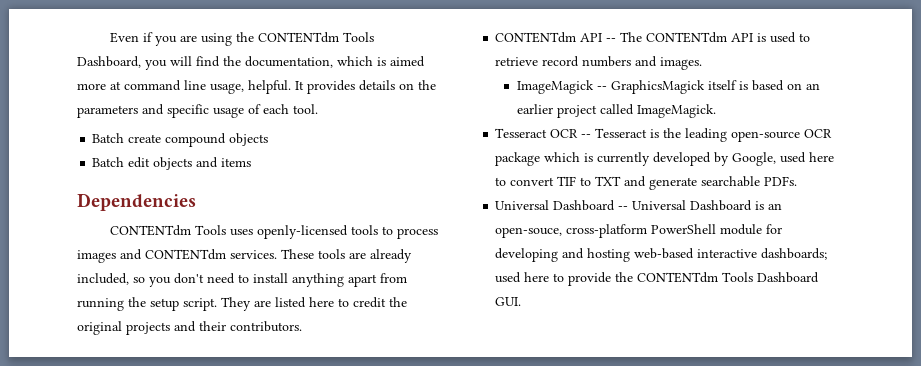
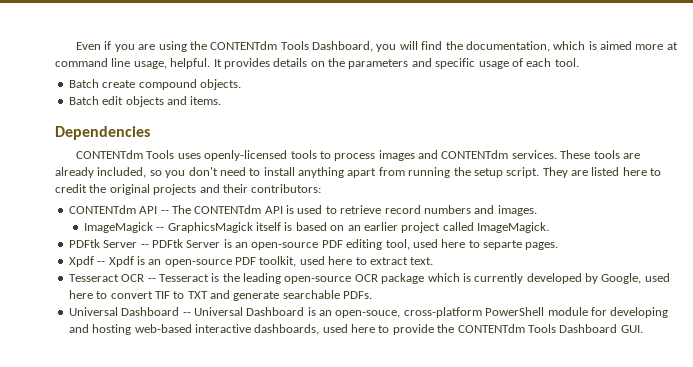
[229,133,269,146] objects -> [199,79,241,90] objects.
[221,158,252,167] items -> [190,96,222,105] items.
[230,321,302,332] contributors. -> [251,184,322,193] contributors:
(716, 111) none -> [68,239,559,250] [68,256,434,267] // PDFtk Server -- PDFtk Server is an open-source PDF editing tool, used here to separte pages. // Xpdf -- Xpdf is an open-source PDF toolkit, used here to extract text.
[761,248,828,260] dashboards; -> [254,324,320,335] dashboards,

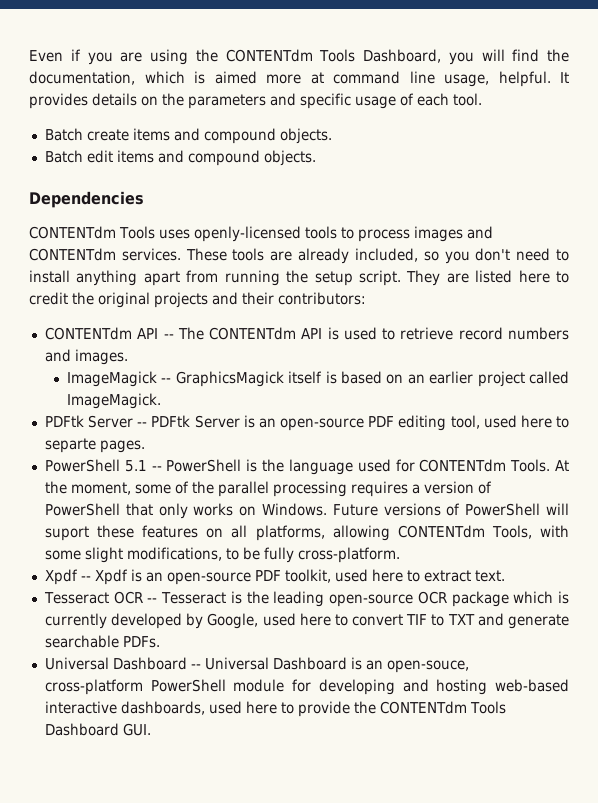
(136, 84) none -> [132,128,200,141] items and
[125,96,222,107] objects and items. -> [116,150,316,166] items and compound objects.
(559, 246) none -> [44,459,569,475] [44,481,492,497] [44,503,569,519] [44,525,569,541] [44,547,400,563] // PowerShell 5.1 -- PowerShell is the language used for CONTENTdm Tools. At the moment, some of the parallel processing requires a version of PowerShell that only works on Windows. Future versions of PowerShell will suport these features on all platforms, allowing CONTENTdm Tools, with some slight modifications, to be fully cross-platform.

